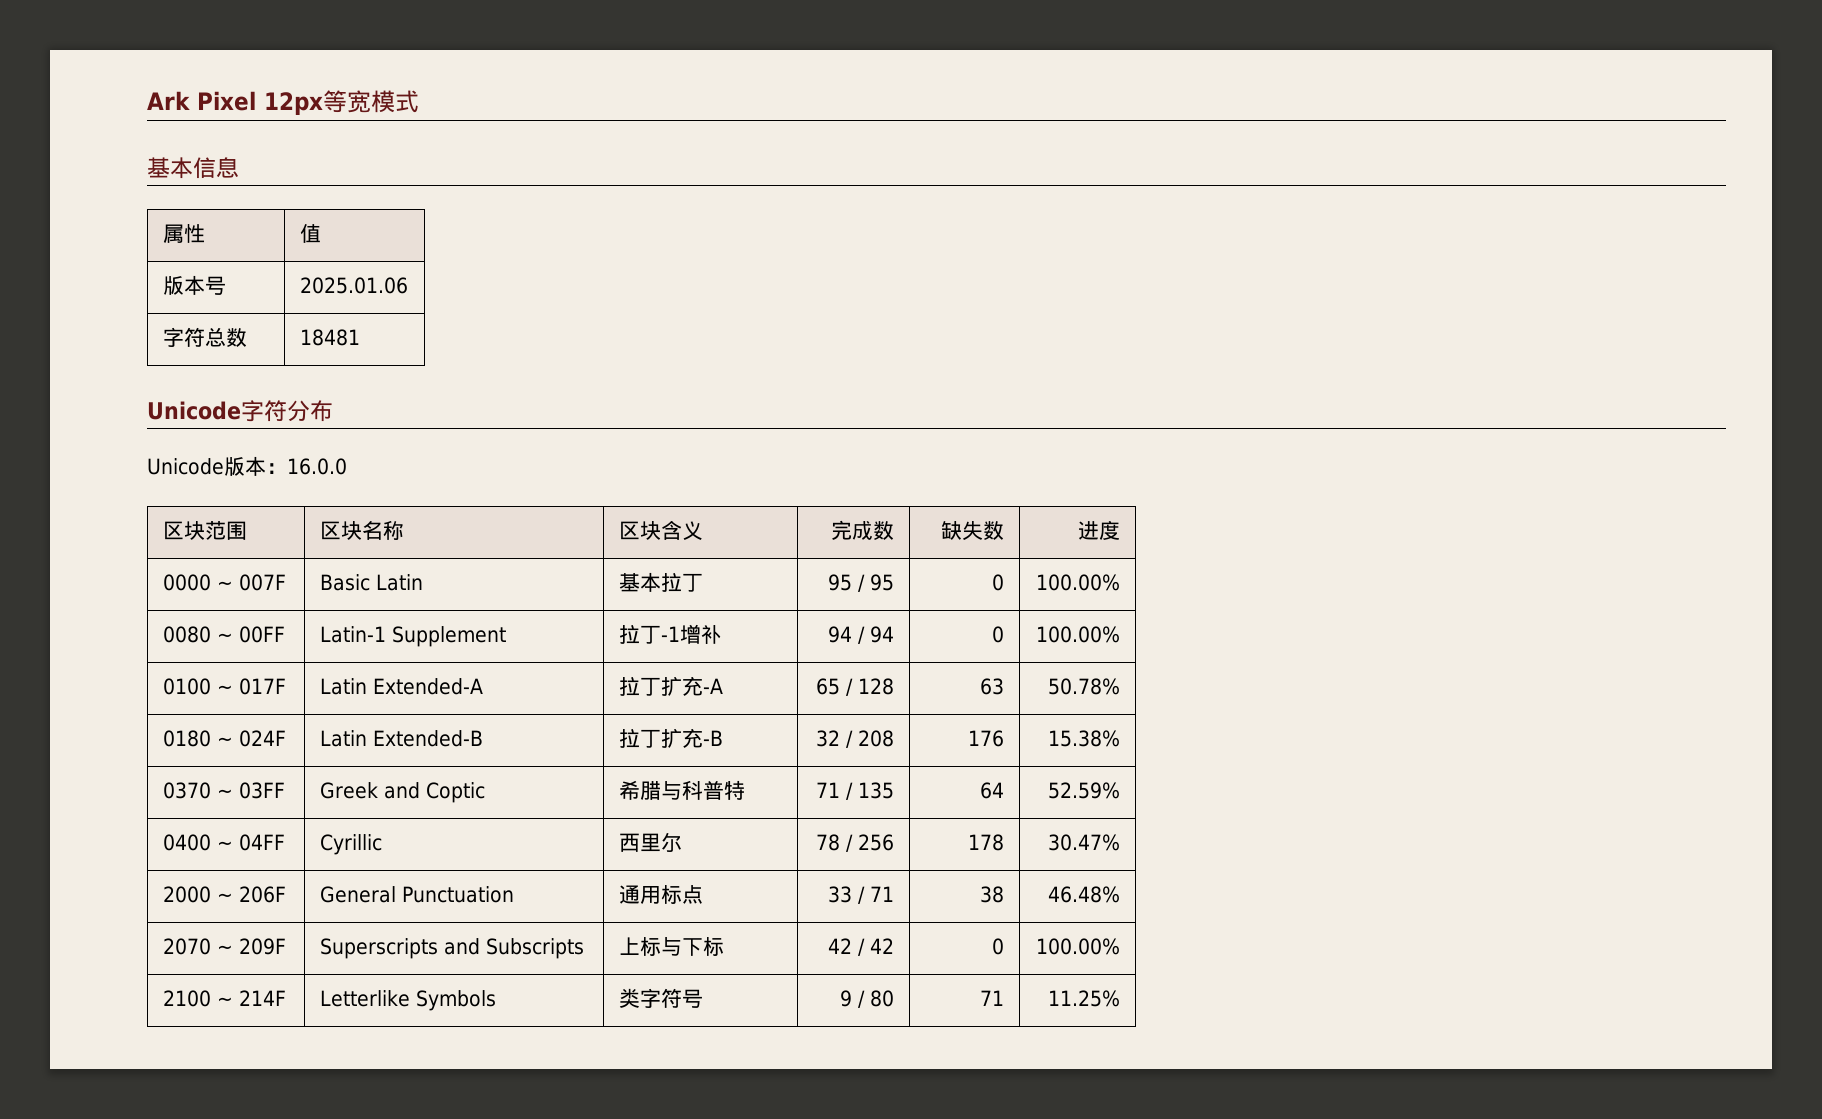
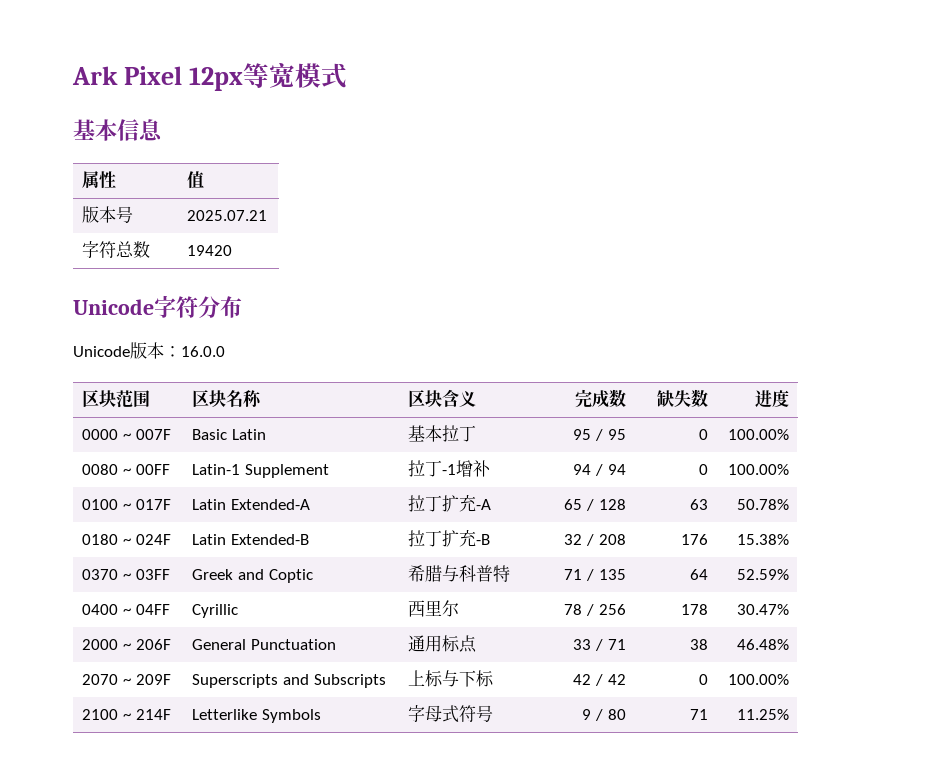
[299,277,408,294] 2025.01.06 -> [187,210,268,221] 2025.07.21
[299,329,360,346] 18481 -> [187,245,233,256] 19420
[618,988,661,1008] 类字 -> [408,705,460,723] 字母式

